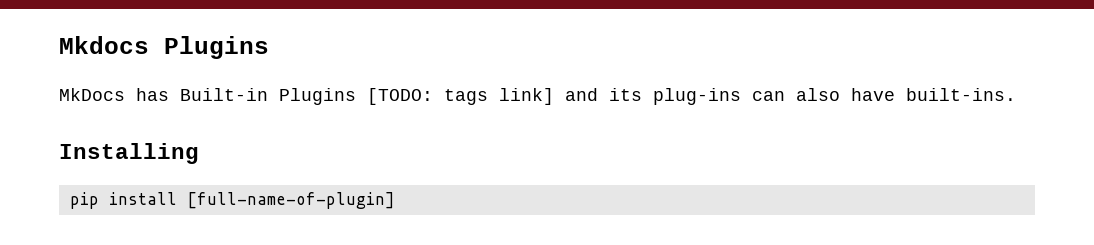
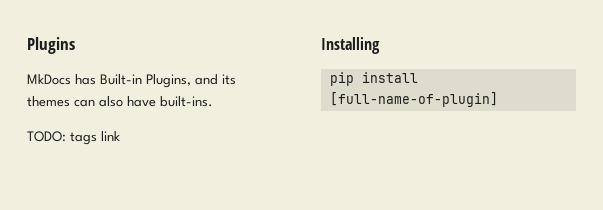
[59,36,149,54] Mkdocs -> (27, 45) none
[279,88,554,105] Plugins [TODO: tags link] -> [146,74,191,88] Plugins,
[653,88,741,105] plug-ins -> [27,96,70,107] themes
(1016, 94) none -> [27,131,120,145] // TODO: tags link

